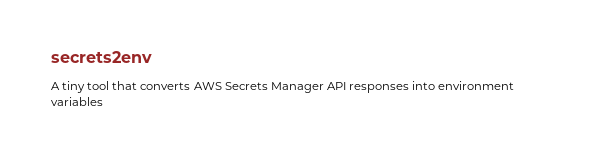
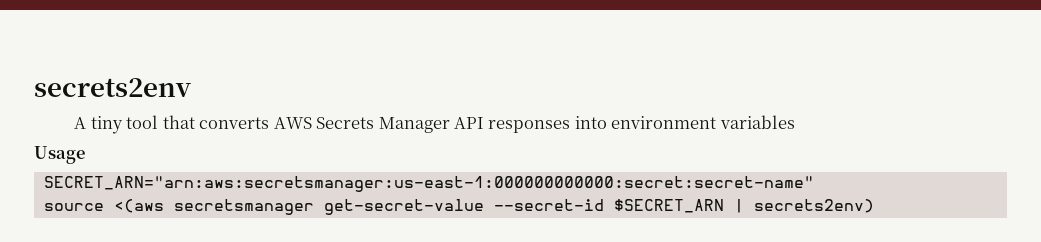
(103, 101) none -> [34,146,85,164] [43,176,814,192] [43,199,874,215] // Usage // SECRET_ARN="arn:aws:secretsmanager:us-east-1:000000000000:secret:secret-name" // source <(aws secretsmanager get-secret-value --secret-id $SECRET_ARN | secrets2env)

